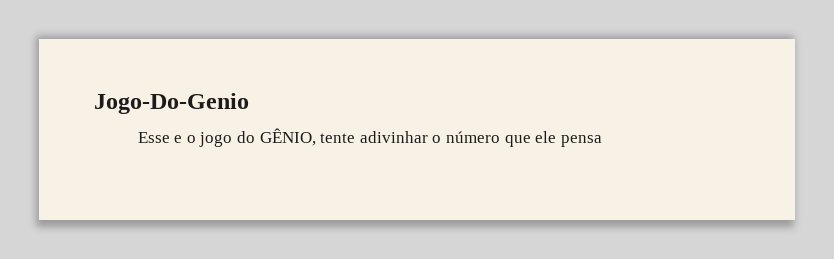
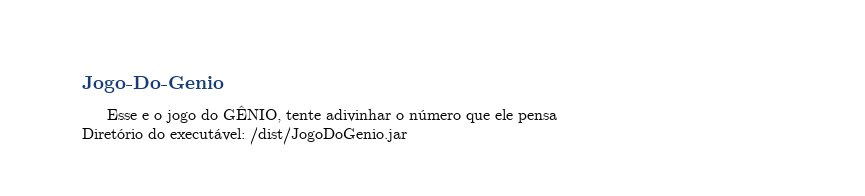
(602, 141) none -> [82,127,407,145] // Diretório do executável: /dist/JogoDoGenio.jar

